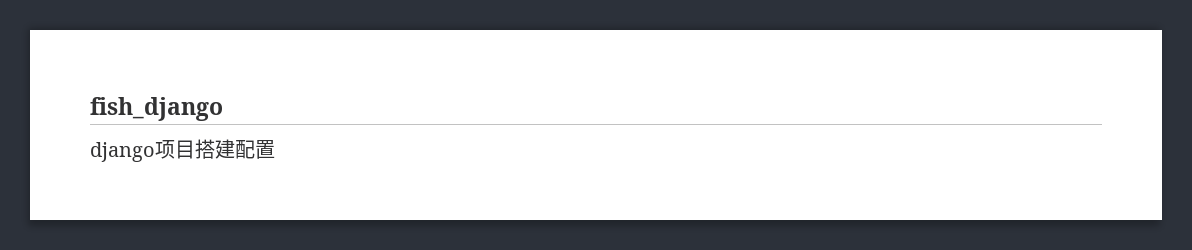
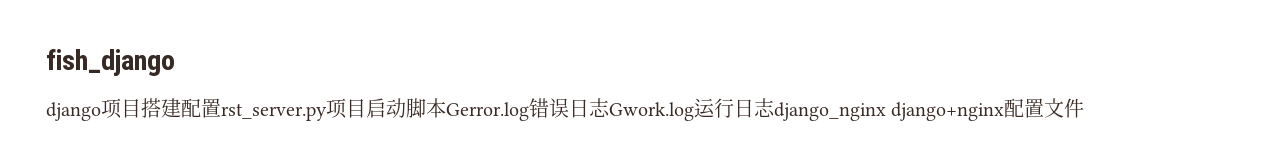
(275, 149) none -> [221,98,1085,121] rst_server.py项目启动脚本Gerror.log错误日志Gwork.log运行日志django_nginx django+nginx配置文件

